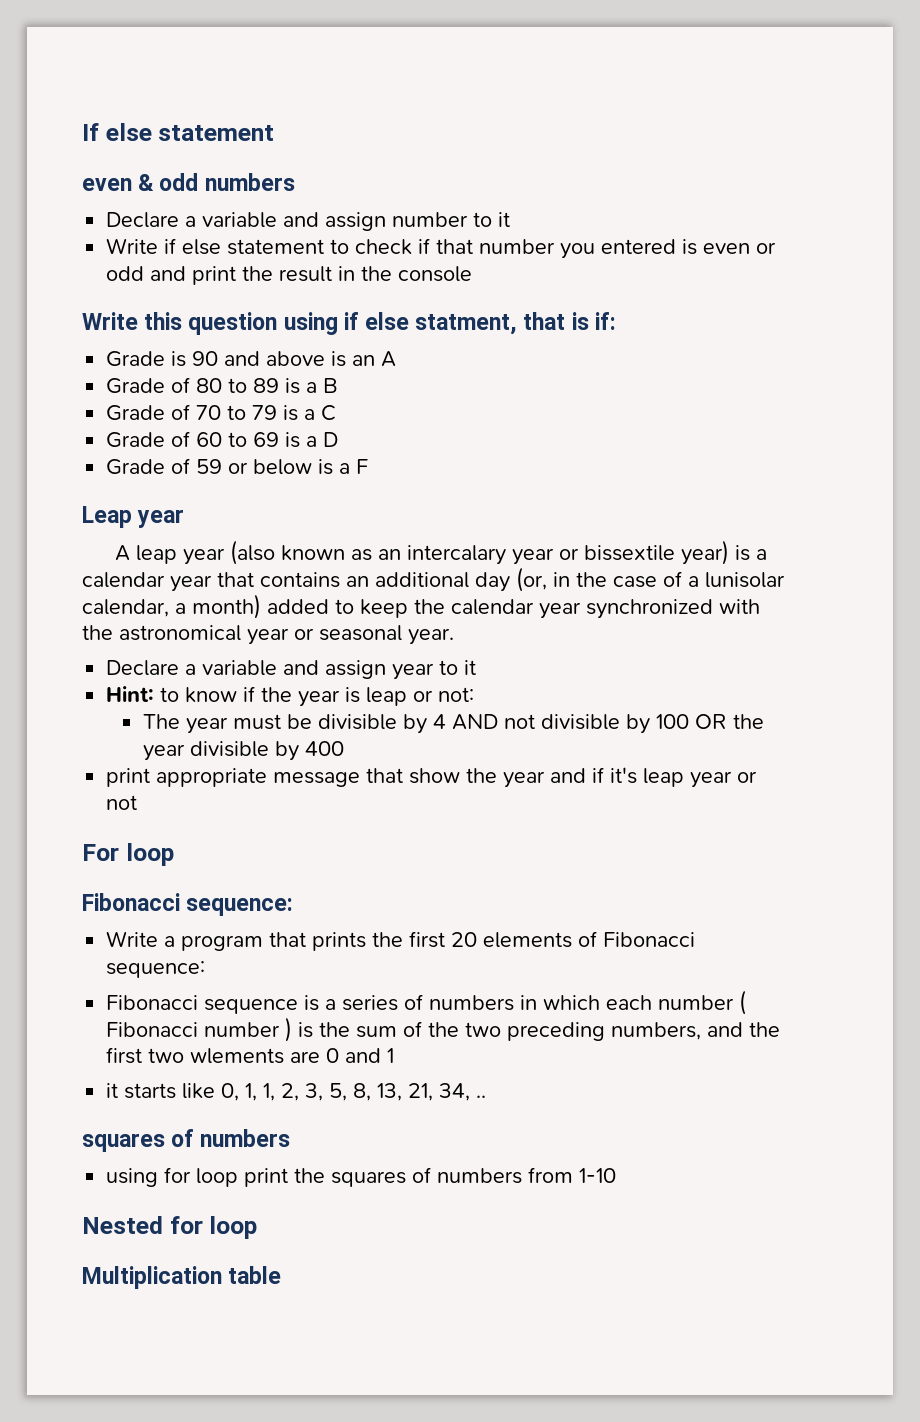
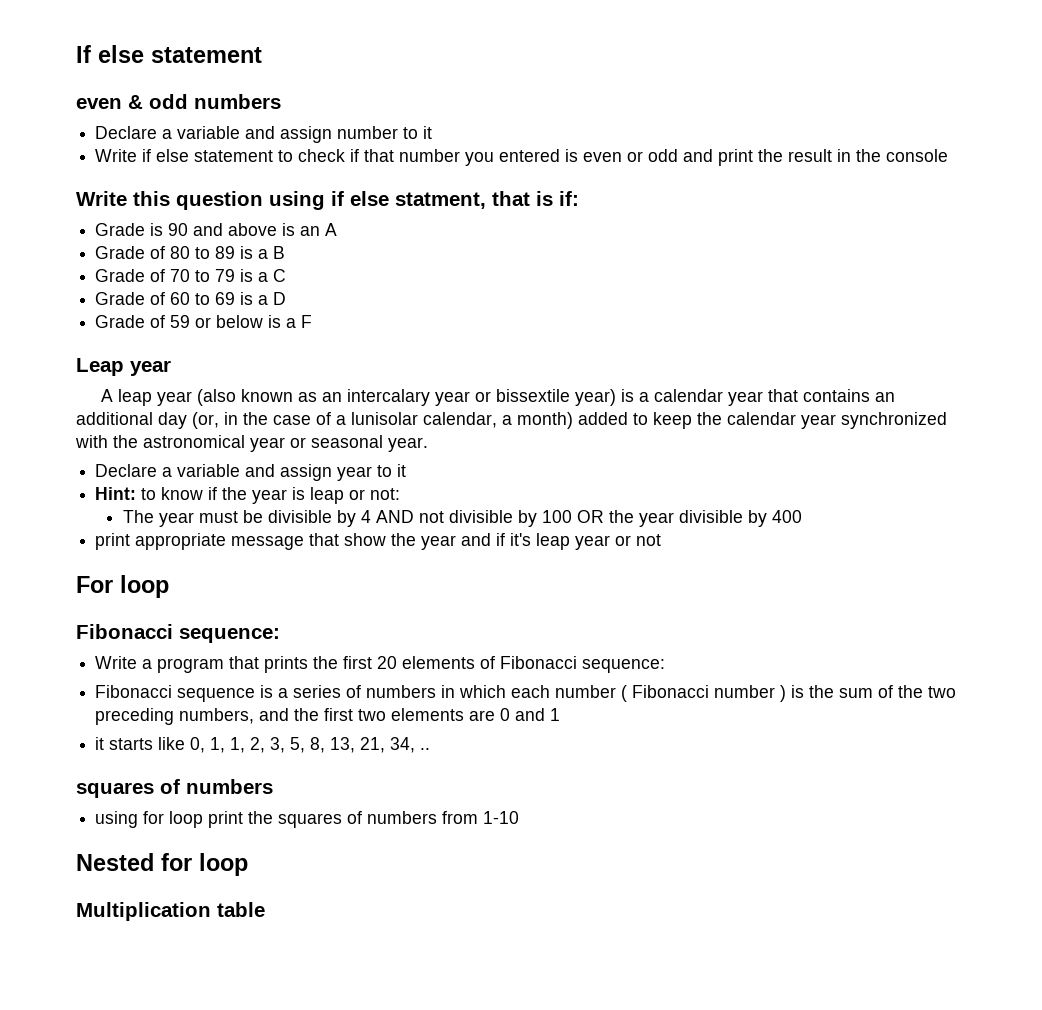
[190,1048,285,1064] wlements -> [391,708,465,721] elements

